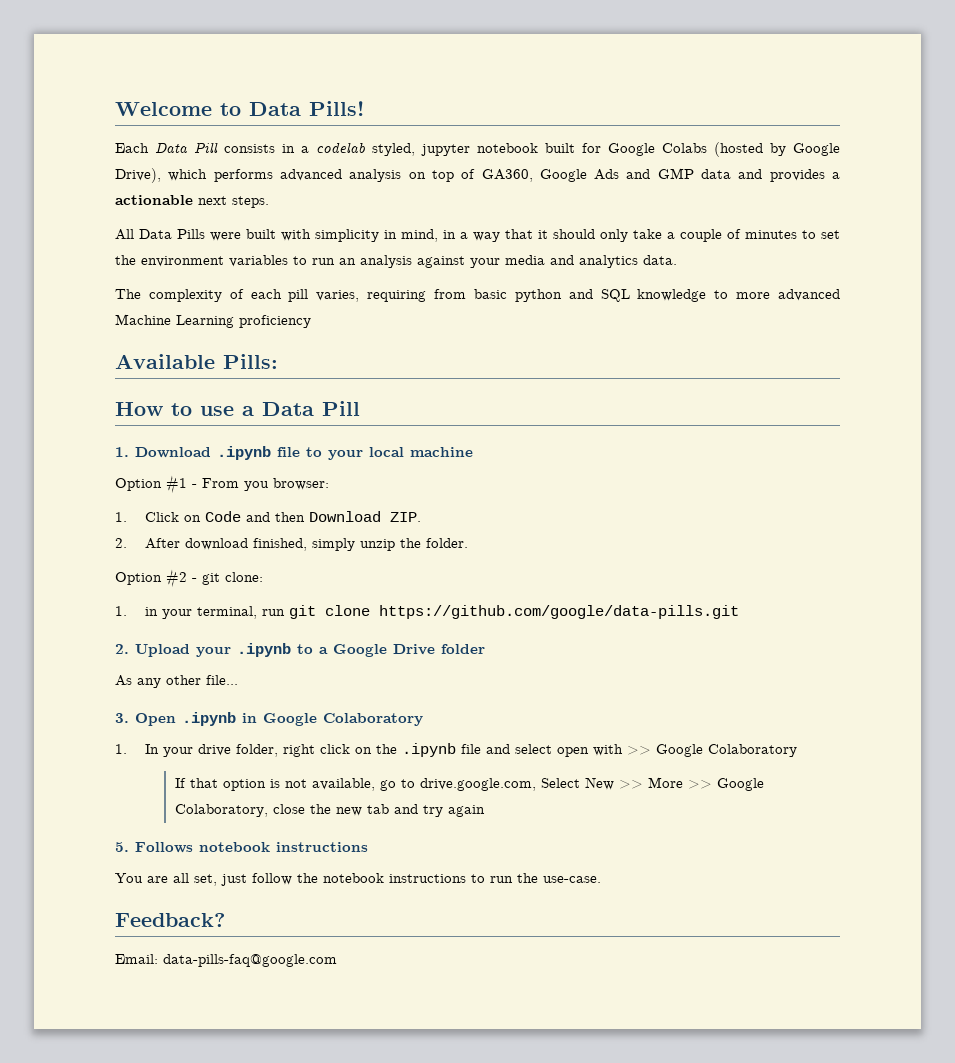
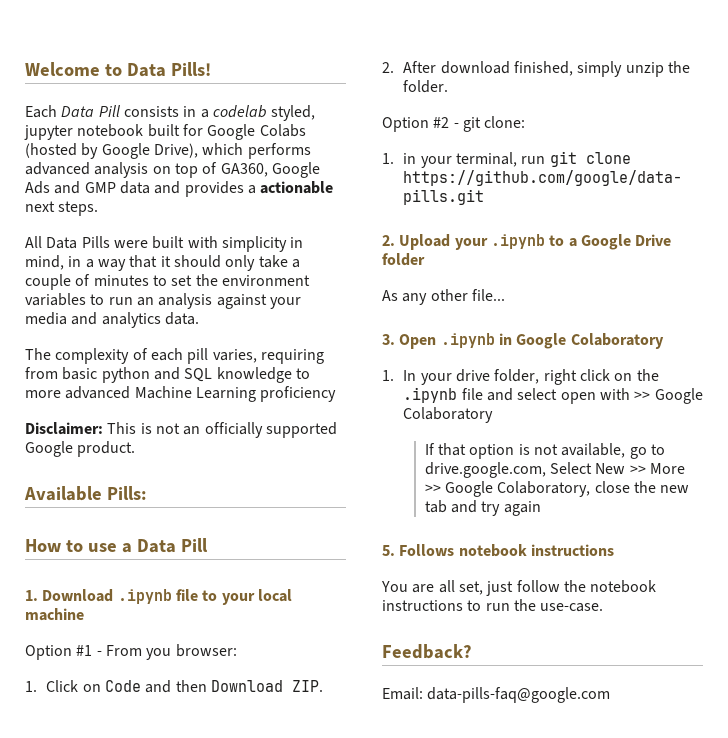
(311, 321) none -> [25,422,337,438] [25,441,136,457] // Disclaimer: This is not an officially supported Google product.

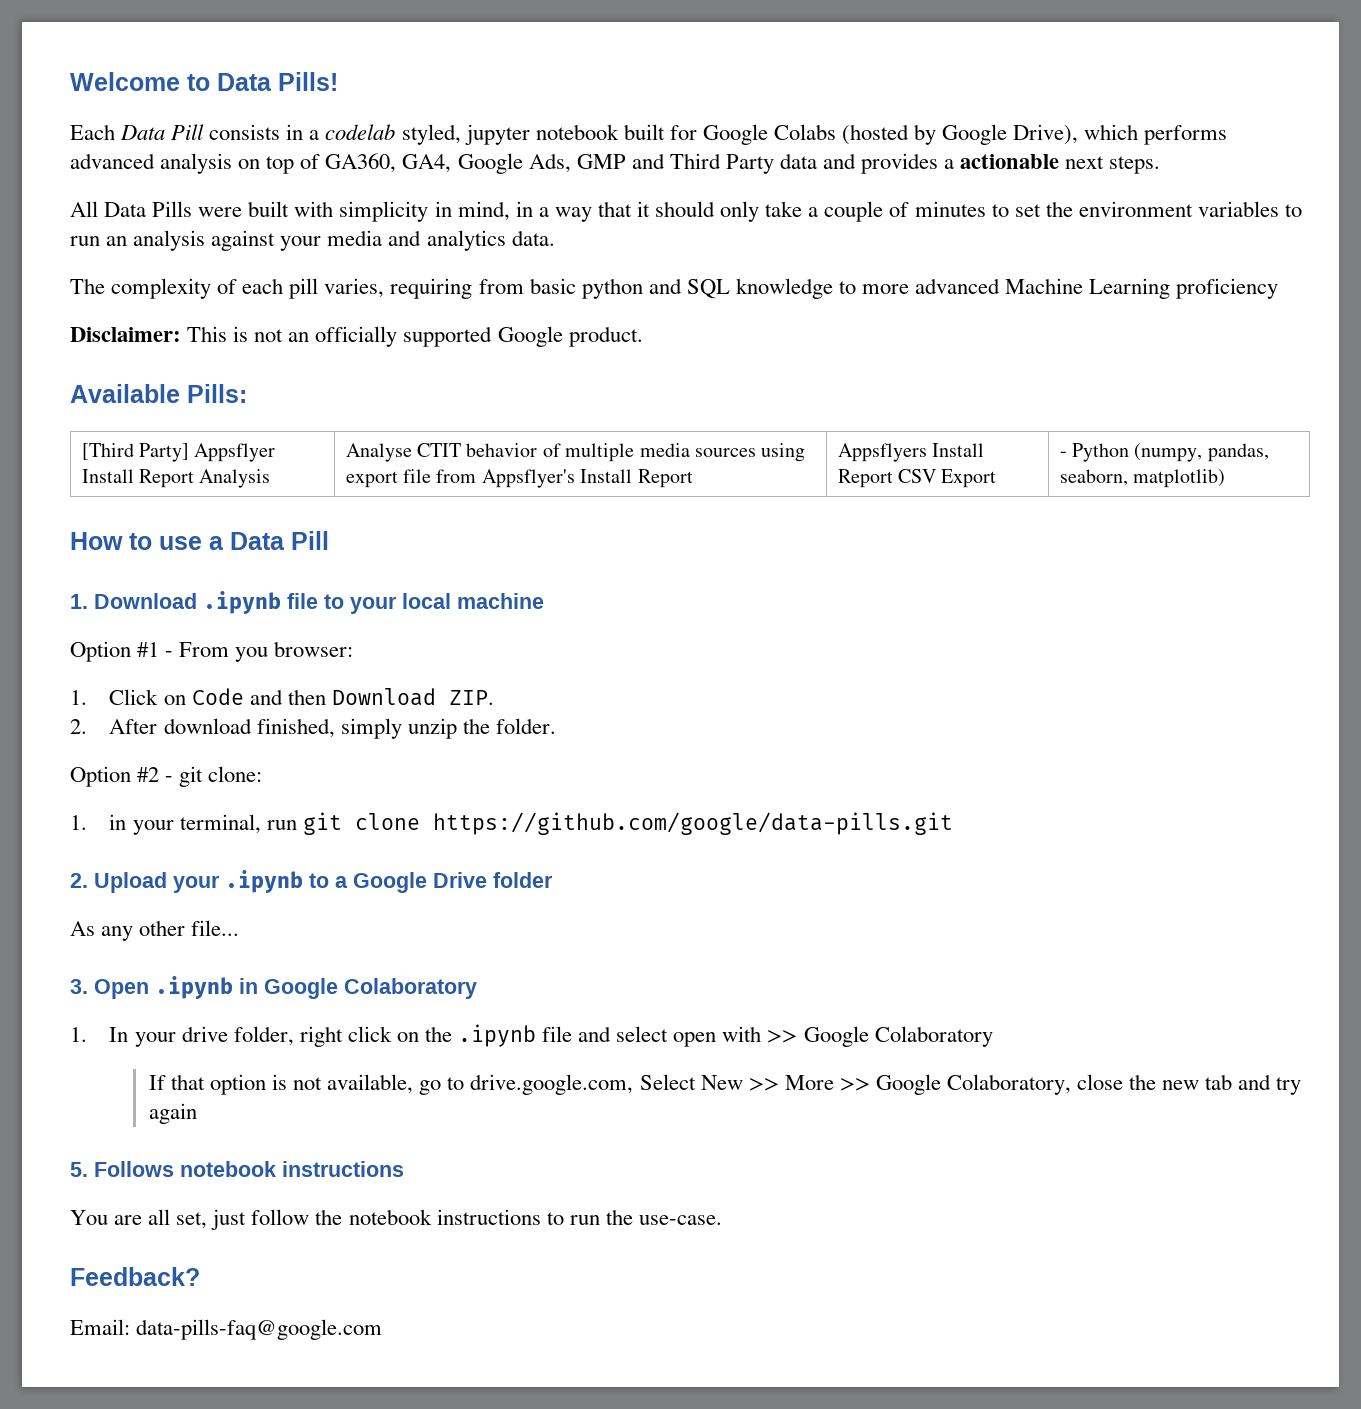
[271,162,320,178] [25,181,116,194] Google Ads and GMP -> [402,153,774,174] GA4, Google Ads, GMP and Third Party
(147, 493) none -> [81,443,276,462] [81,469,271,488] [345,443,806,462] [345,469,693,488] [837,443,984,462] [837,469,997,488] [1059,443,1269,462] [1059,469,1225,488] // [Third Party] Appsflyer Install Report Analysis | Analyse CTIT behavior of multiple media sources using export file from Appsflyer's Install Report | Appsflyers Install Report CSV Export | - Python (numpy, pandas, seaborn, matplotlib)

